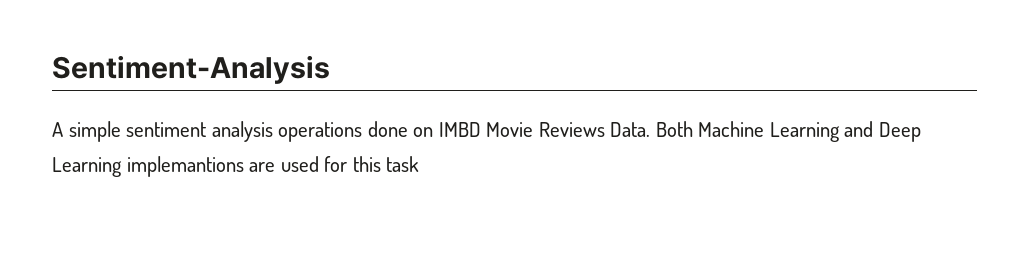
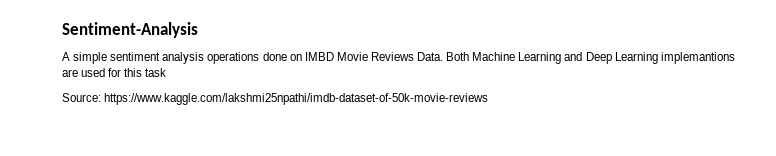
(420, 164) none -> [62,93,489,105] // Source: https://www.kaggle.com/lakshmi25npathi/imdb-dataset-of-50k-movie-reviews

